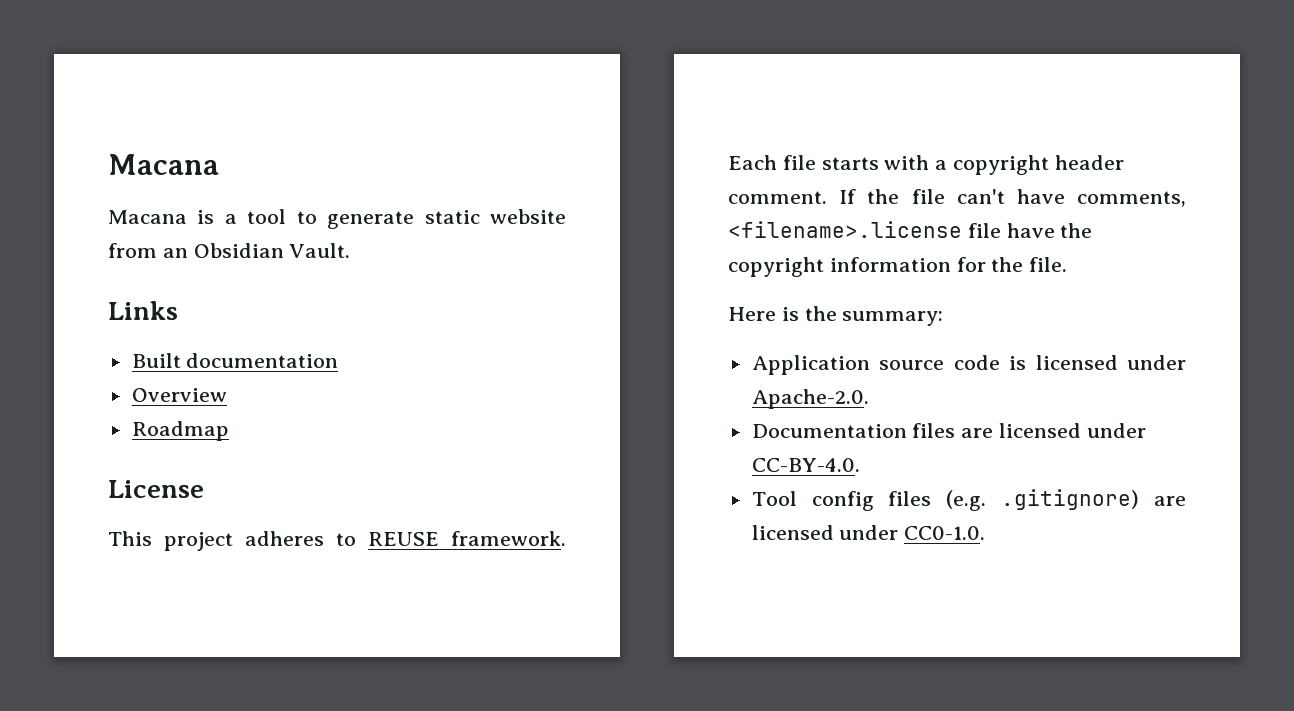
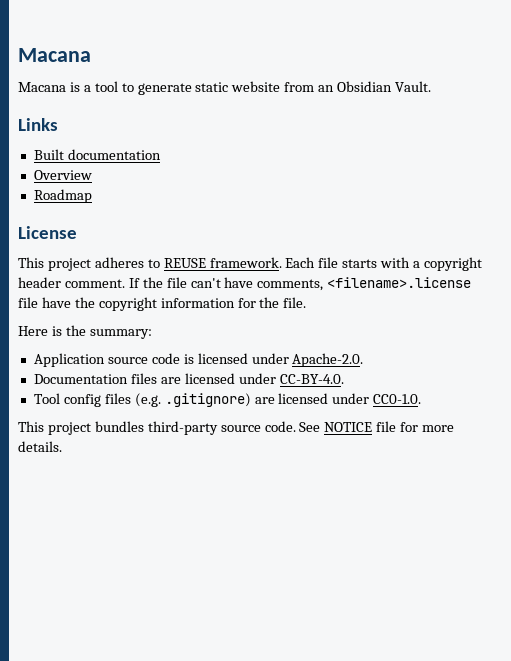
(986, 533) none -> [18,421,455,435] [18,441,62,452] // This project bundles third-party source code. See NOTICE file for more details.

